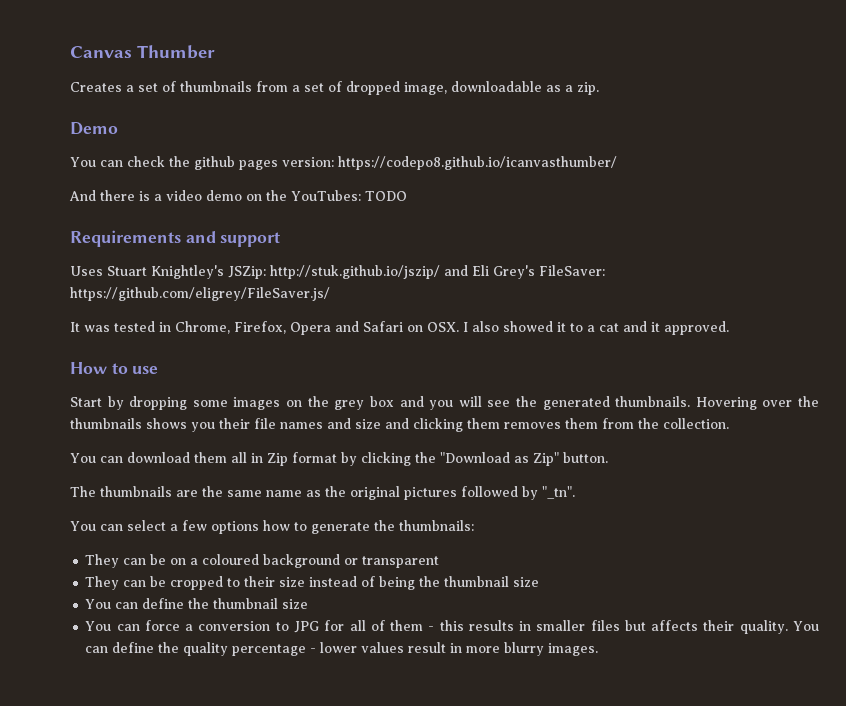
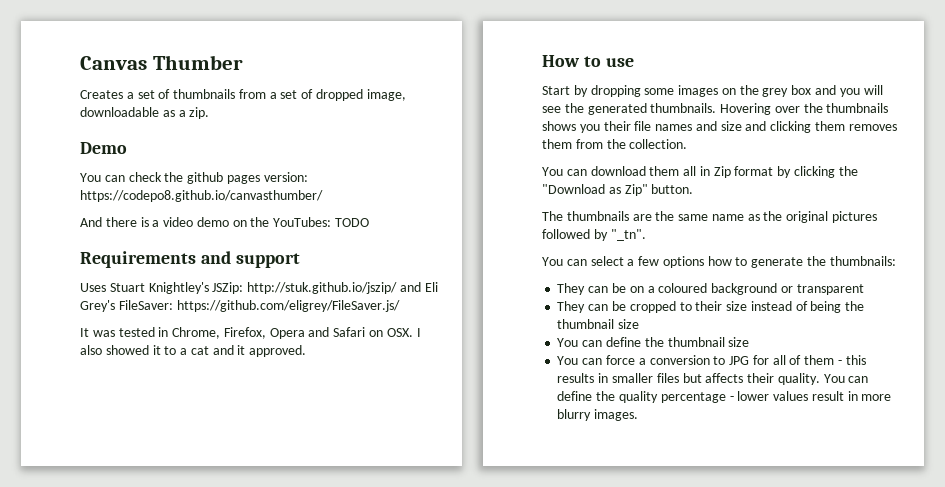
[338,156,617,170] https://codepo8.github.io/icanvasthumber/ -> [80,190,323,202] https://codepo8.github.io/canvasthumber/

